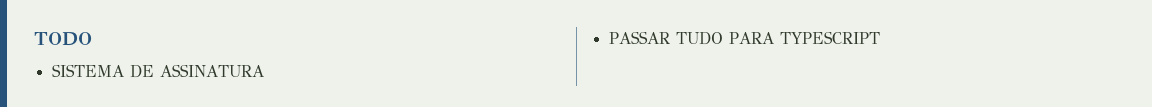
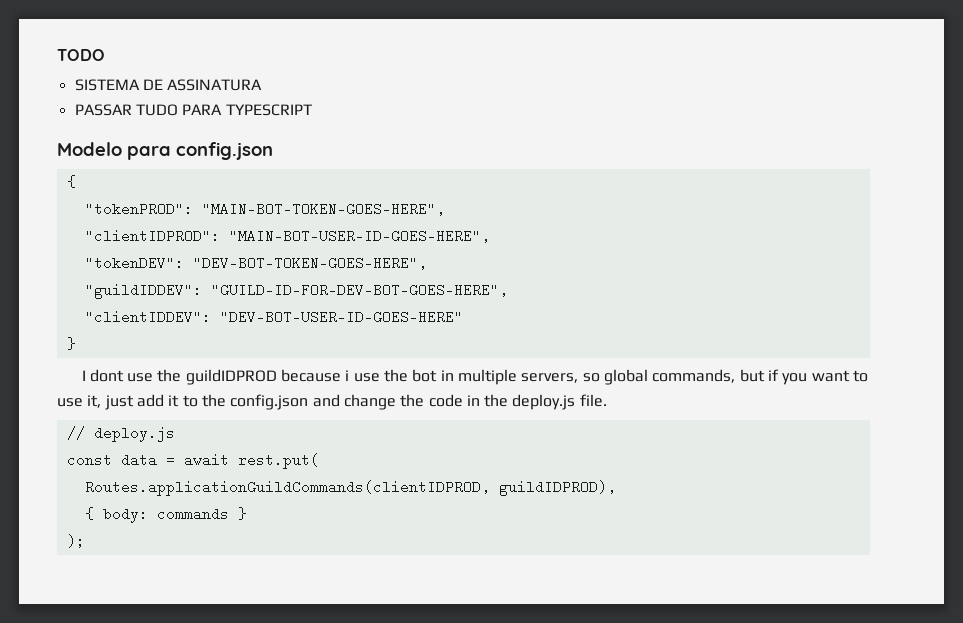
(881, 37) none -> [57,142,273,160] [66,175,76,188] [84,202,445,216] [84,229,490,243] [84,256,427,270] [84,283,508,299] [84,310,463,324] [66,337,76,350] [81,369,868,385] [57,394,607,410] [66,426,175,442] [66,453,319,469] [84,480,616,496] [84,507,247,523] [66,534,85,548] // Modelo para config.json // { // "tokenPROD": "MAIN-BOT-TOKEN-GOES-HERE", // "clientIDPROD": "MAIN-BOT-USER-ID-GOES-HERE", // "tokenDEV": "DEV-BOT-TOKEN-GOES-HERE", // "guildIDDEV": "GUILD-ID-FOR-DEV-BOT-GOES-HERE", // "clientIDDEV": "DEV-BOT-USER-ID-GOES-HERE" // } // I dont use the guildIDPROD because i use the bot in multiple servers, so global commands, but if you want to use it, just add it to the config.json and change the code in the deploy.js file. // // deploy.js // const data = await rest.put( // Routes.applicationGuildCommands(clientIDPROD, guildIDPROD), // { body: commands } // );

